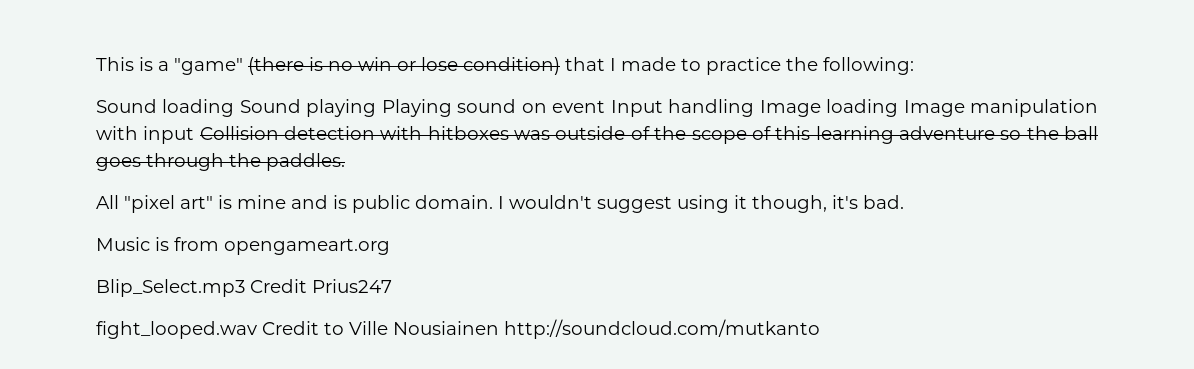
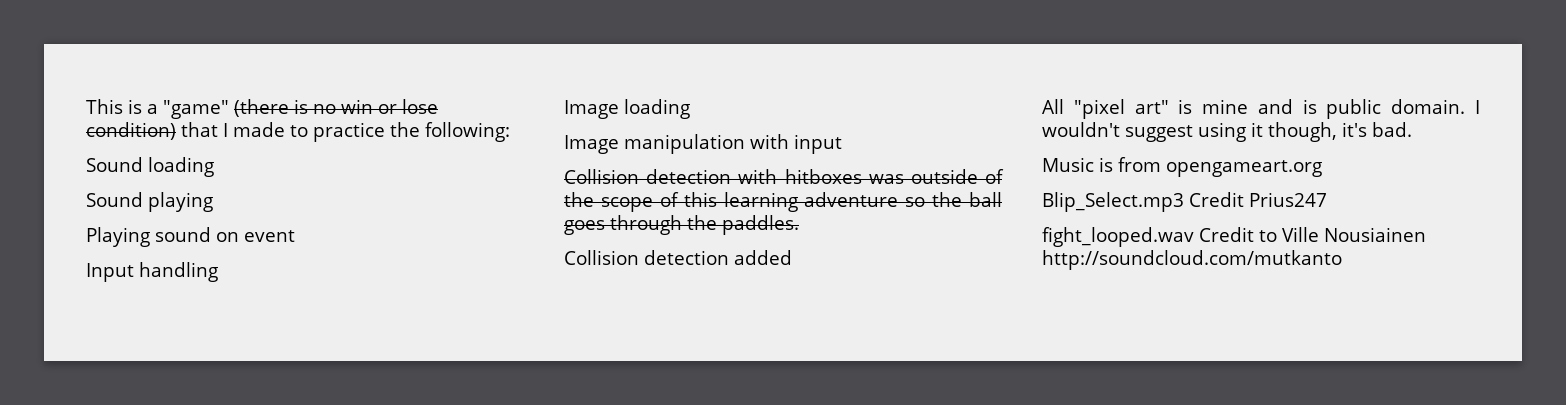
(235, 108) none -> (214, 167) //
(377, 108) none -> (213, 202) //
(606, 106) none -> (295, 236) //
(755, 108) none -> (218, 272) //
(899, 108) none -> (690, 109) //
(195, 135) none -> (842, 144) //
(345, 162) none -> [564,250,792,265] // Collision detection added

